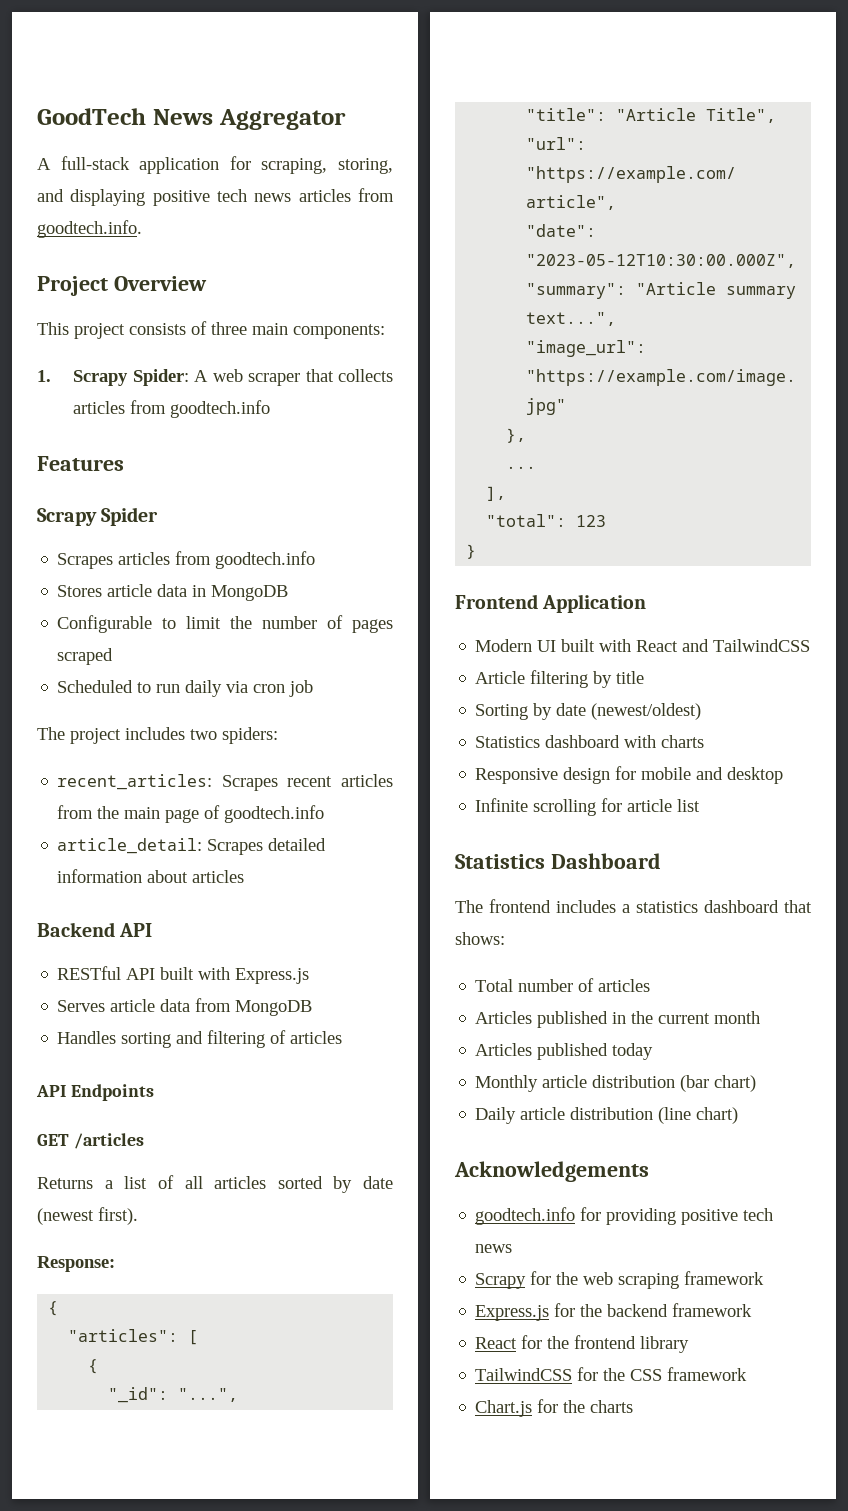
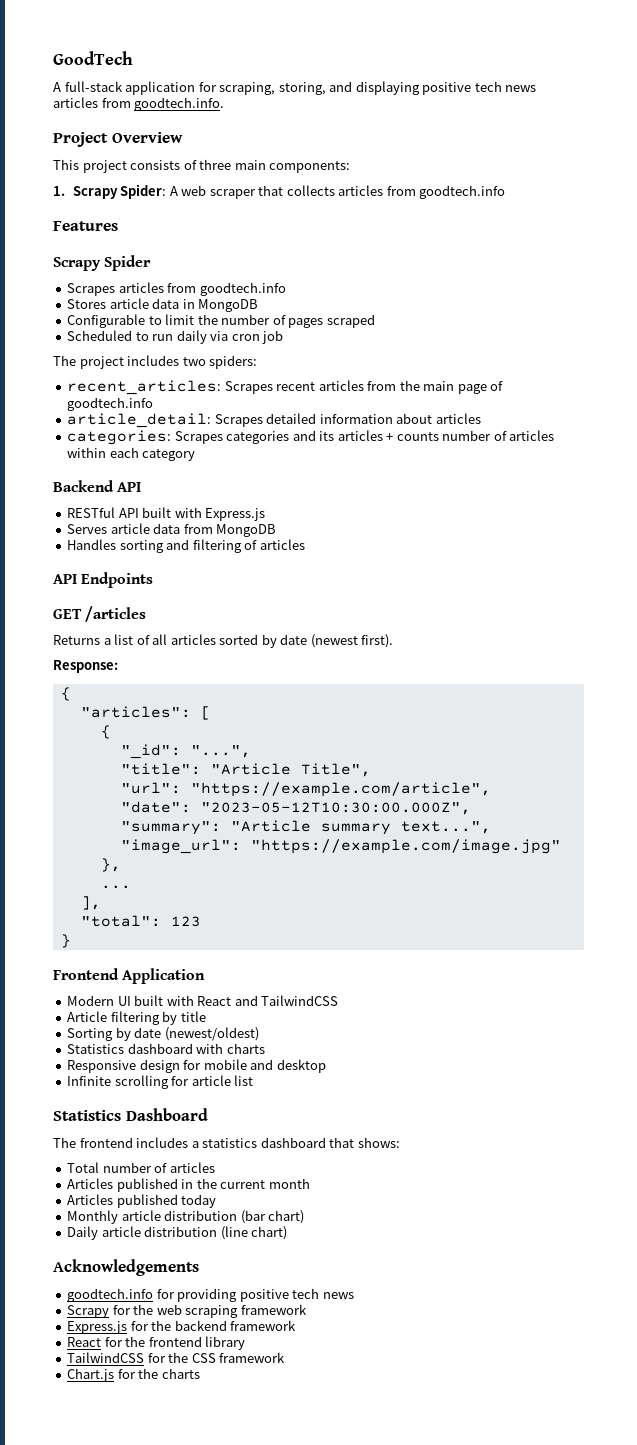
[152,109,346,130] News Aggregator -> (133, 58) none
(245, 876) none -> [67,430,555,445] [67,447,196,461] // categories: Scrapes categories and its articles + counts number of articles within each category

